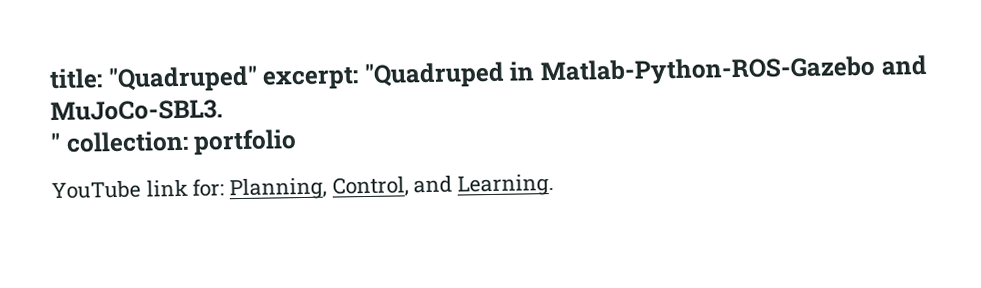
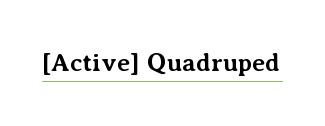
[49,54,927,93] [50,99,223,122] [50,129,298,155] [51,173,555,201] title: "Quadruped" excerpt: "Quadruped in Matlab-Python-ROS-Gazebo and MuJoCo-SBL3. // " collection: portfolio // YouTube link for: Planning, Control, and Learning. -> [42,53,280,76] [Active] Quadruped

